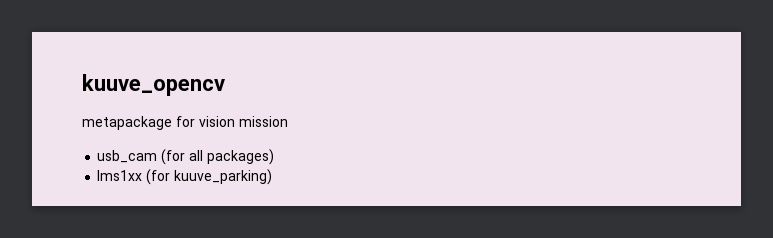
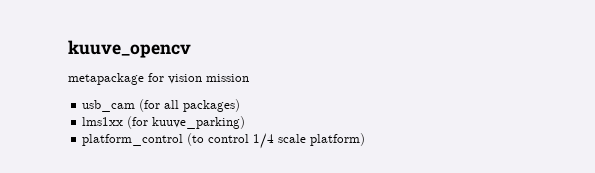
(273, 177) none -> [82,133,366,149] // platform_control (to control 1/4 scale platform)

